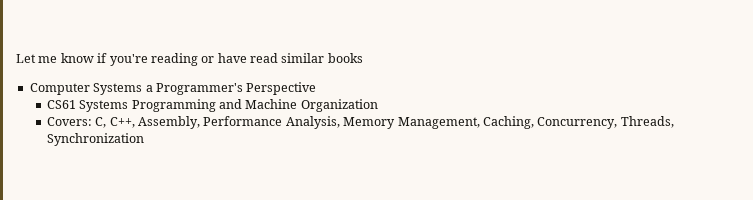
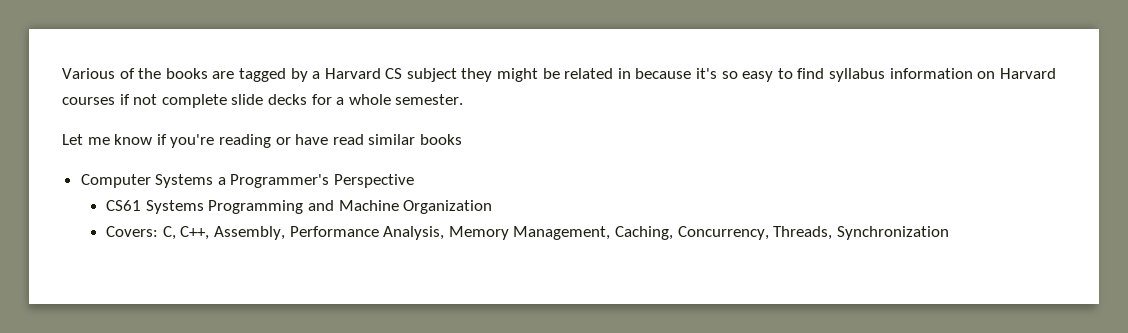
(16, 58) none -> [62,68,1056,82] [62,94,464,108] Various of the books are tagged by a Harvard CS subject they might be related in because it's so easy to find syllabus information on Harvard courses if not complete slide decks for a whole semester. //

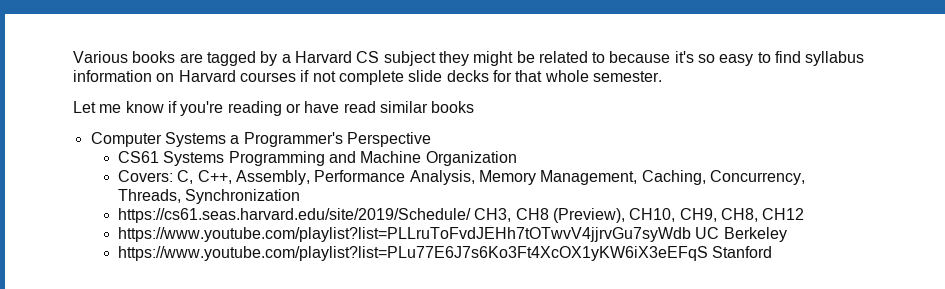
[119,68,162,79] of the -> (128, 57) none
[617,68,631,79] in -> [592,52,606,63] to
[336,97,345,105] a -> [515,70,543,82] that
(949, 233) none -> [118,208,805,223] [118,227,787,242] [118,246,773,261] // https://cs61.seas.harvard.edu/site/2019/Schedule/ CH3, CH8 (Preview), CH10, CH9, CH8, CH12 // https://www.youtube.com/playlist?list=PLLruToFvdJEHh7tOTwvV4jjrvGu7syWdb UC Berkeley // https://www.youtube.com/playlist?list=PLu77E6J7s6Ko3Ft4XcOX1yKW6iX3eEFqS Stanford

